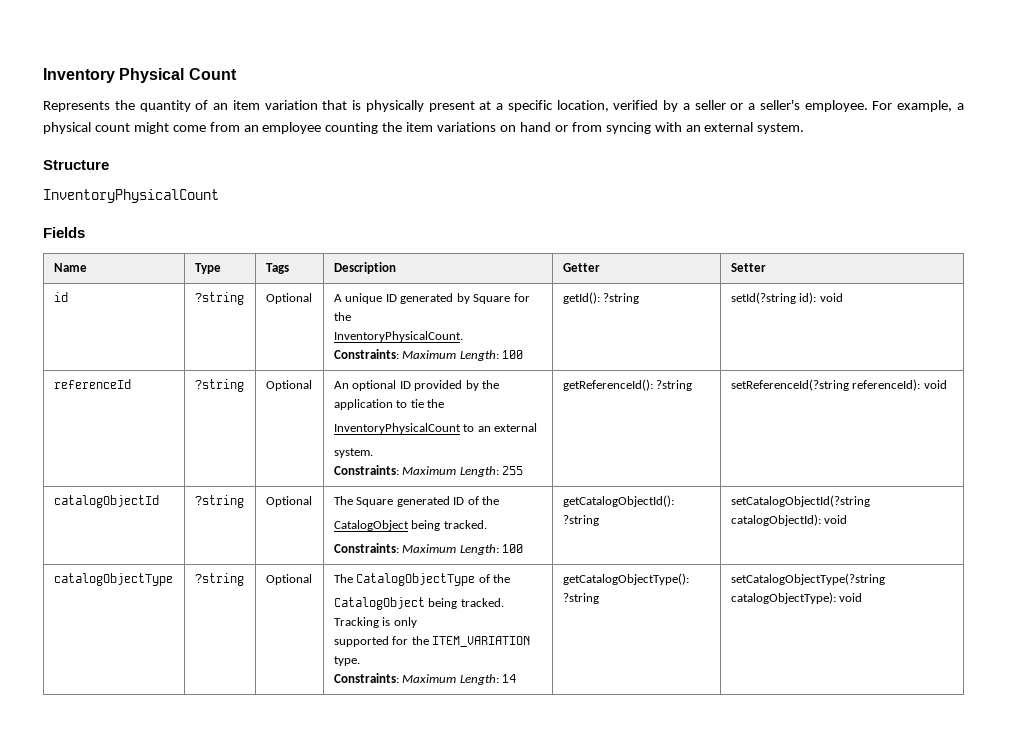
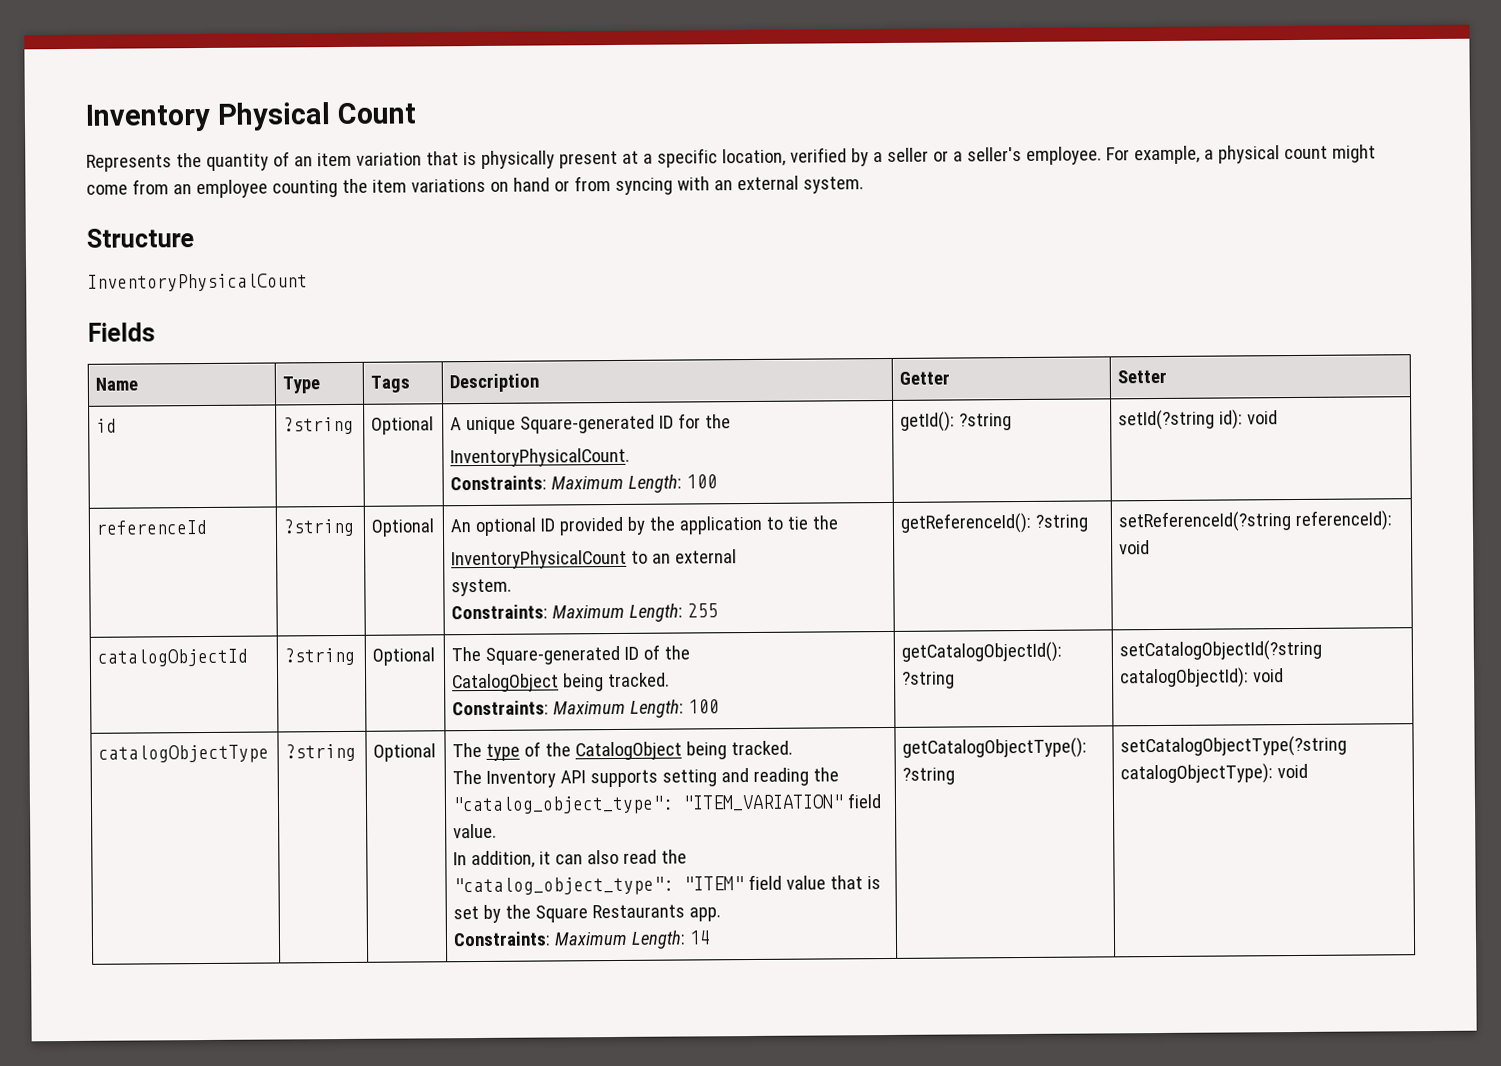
[385,293,511,304] ID generated by Square -> [520,414,675,434] Square-generated ID
[356,496,450,507] Square generated -> [485,645,621,665] Square-generated
[356,573,511,586] [333,597,504,610] [333,617,417,628] [333,636,531,647] [333,656,360,666] CatalogObjectType of the // CatalogObject being tracked. Tracking is only // supported for the ITEM_VARIATION type. -> [486,740,794,761] [452,767,840,788] [452,793,883,816] [453,823,498,839] [453,849,688,869] [453,874,882,897] [453,904,722,923] type of the CatalogObject being tracked. // The Inventory API supports setting and reading the "catalog_object_type": "ITEM_VARIATION" field value. // In addition, it can also read the "catalog_object_type": "ITEM" field value that is set by the Square Restaurants app.

